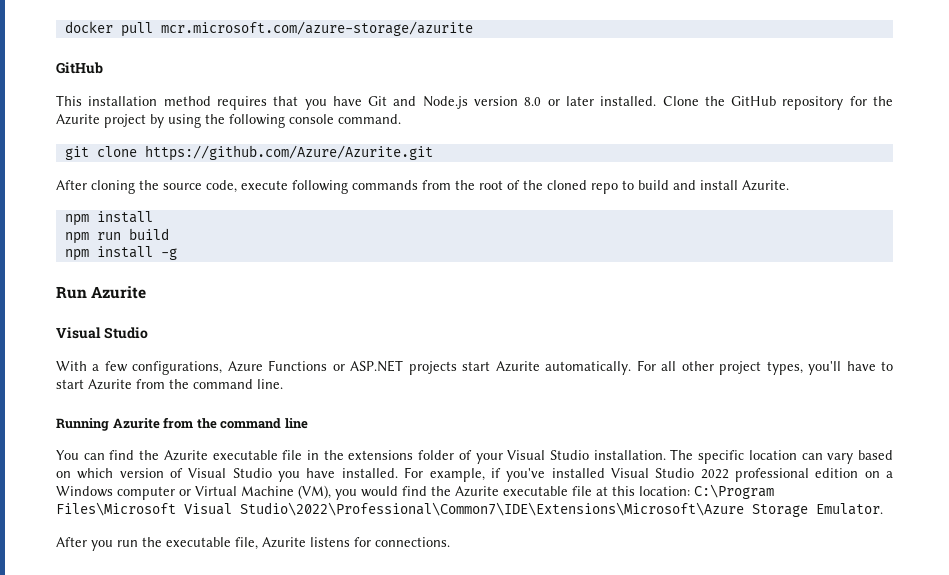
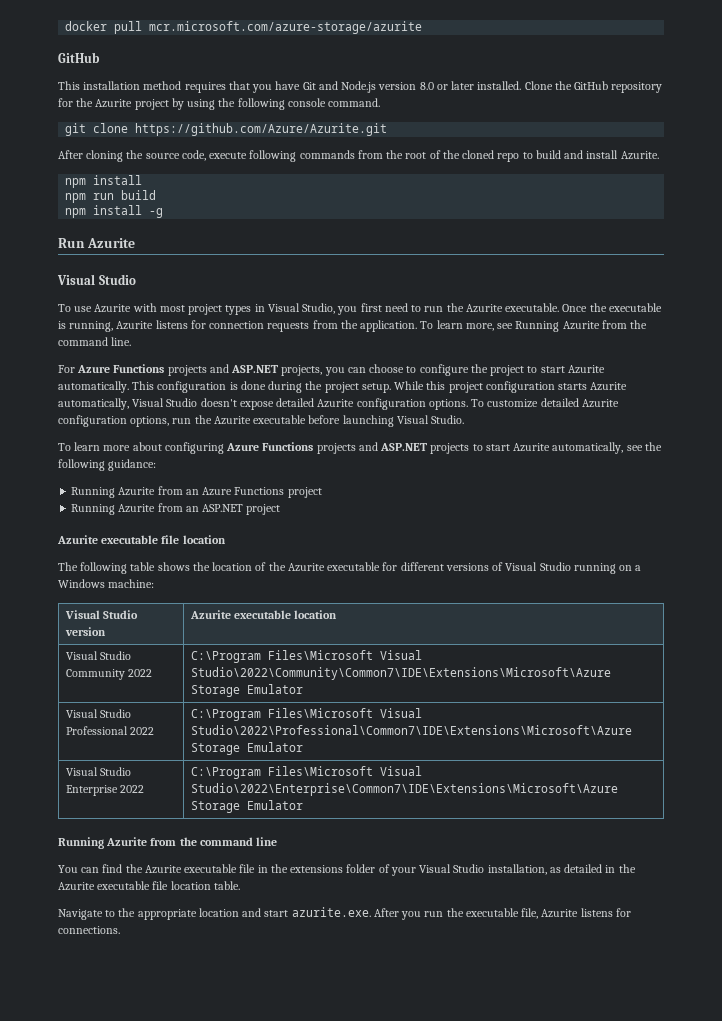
[56,360,894,375] [56,379,84,389] With a few configurations, Azure Functions or ASP.NET projects start Azurite automatically. For all other project types, you'll have to start -> [58,303,662,315] [58,320,560,332] To use Azurite with most project types in Visual Studio, you first need to run the Azurite executable. Once the executable is running, Azurite listens for connection requests from the application. To learn more, see Running
(283, 384) none -> [58,364,605,376] [58,381,628,393] [58,398,619,410] [58,415,465,427] [58,442,662,454] [58,459,157,471] [71,486,322,498] [71,503,281,515] [57,535,226,544] [58,562,642,574] [58,579,155,588] [64,610,139,619] [64,627,106,636] [189,610,338,619] [65,651,132,660] [65,669,153,680] [190,650,422,663] [190,667,611,680] [190,684,303,697] [65,709,132,718] [65,726,155,735] [190,708,422,721] [190,725,632,735] [190,742,303,755] [65,767,132,776] [65,785,145,796] [190,766,422,779] [190,783,618,796] [190,800,303,813] // For Azure Functions projects and ASP.NET projects, you can choose to configure the project to start Azurite automatically. This configuration is done during the project setup. While this project configuration starts Azurite automatically, Visual Studio doesn't expose detailed Azurite configuration options. To customize detailed Azurite configuration options, run the Azurite executable before launching Visual Studio. // To learn more about configuring Azure Functions projects and ASP.NET projects to start Azurite automatically, see the following guidance: // Running Azurite from an Azure Functions project // Running Azurite from an ASP.NET project // Azurite executable file location // The following table shows the location of the Azurite executable for different versions of Visual Studio running on a Windows machine: // Visual Studio version | Azurite executable location // Visual Studio Community 2022 | C:\Program Files\Microsoft Visual Studio\2022\Community\Common7\IDE\Extensions\Microsoft\Azure Storage Emulator // Visual Studio Professional 2022 | C:\Program Files\Microsoft Visual Studio\2022\Professional\Common7\IDE\Extensions\Microsoft\Azure Storage Emulator // Visual Studio Enterprise 2022 | C:\Program Files\Microsoft Visual Studio\2022\Enterprise\Common7\IDE\Extensions\Microsoft\Azure Storage Emulator
[593,449,893,464] [56,467,894,482] [56,484,774,500] [56,502,883,517] installation. The specific location can vary based on which version of Visual Studio you have installed. For example, if you've installed Visual Studio 2022 professional edition on a Windows computer or Virtual Machine (VM), you would find the Azurite executable file at this location: C:\Program Files\Microsoft Visual Studio\2022\Professional\Common7\IDE\Extensions\Microsoft\Azure Storage Emulator. // -> [487,864,636,875] [58,881,240,891] [58,907,371,920] installation, as detailed in the Azurite executable file location table. // Navigate to the appropriate location and start azurite.exe.

